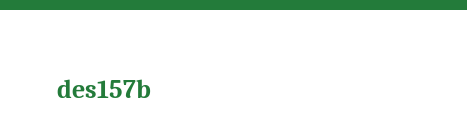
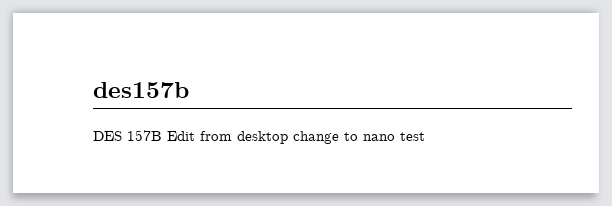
(151, 88) none -> [93,130,425,144] // DES 157B Edit from desktop change to nano test

